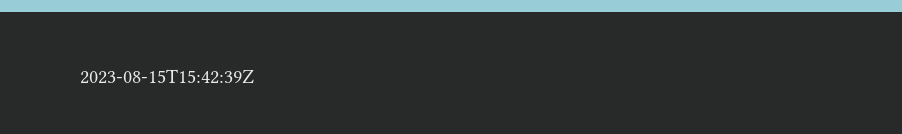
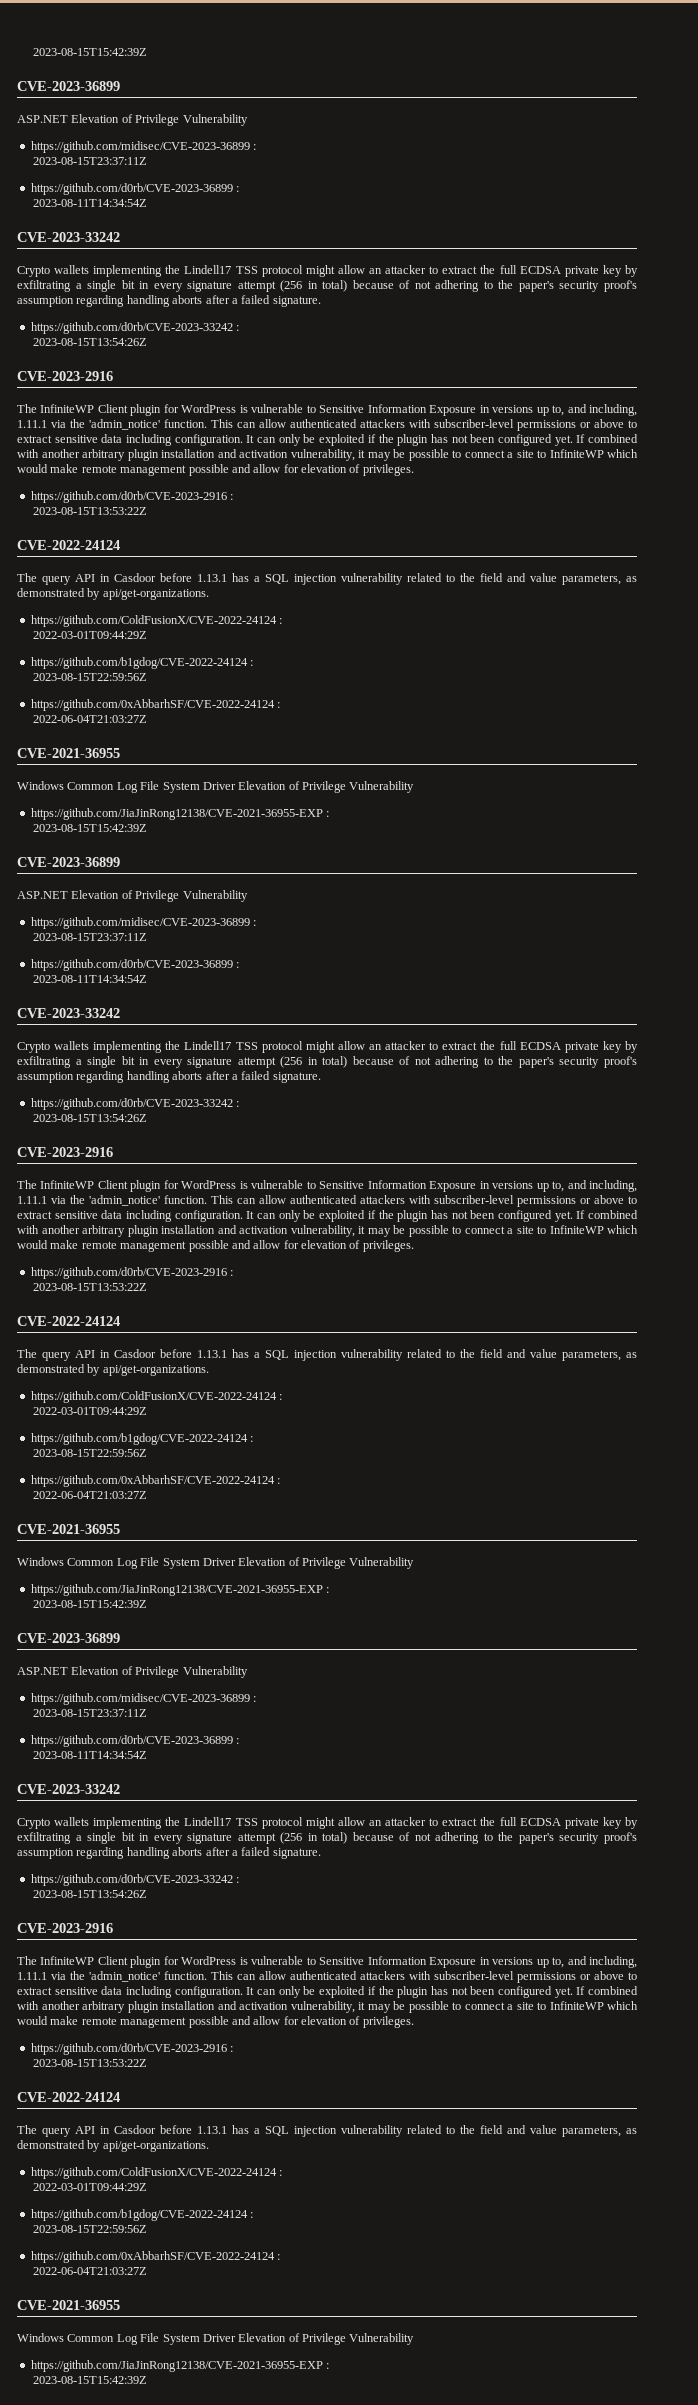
[80,69,255,84] 2023-08-15T15:42:39Z -> [33,48,148,56] [17,81,120,91] [17,114,248,126] [30,141,257,153] [33,157,148,165] [30,183,240,195] [33,199,148,207] [17,232,120,242] [17,265,638,277] [17,280,637,292] [17,295,321,307] [30,322,240,334] [33,338,148,346] [17,371,113,381] [17,404,638,416] [17,419,637,431] [17,434,638,446] [17,449,638,461] [17,464,414,476] [30,491,234,503] [33,507,148,515] [17,540,120,550] [17,573,637,585] [17,588,209,600] [30,615,283,627] [33,631,148,639] [30,657,254,669] [33,673,148,681] [30,699,281,711] [33,715,148,723] [17,748,120,758] [17,781,415,793] [30,808,330,820] [33,824,148,832] [17,857,120,867] [17,890,248,902] [30,917,257,929] [33,933,148,941] [30,959,240,971] [33,975,148,983] [17,1008,120,1018] [17,1041,638,1053] [17,1056,637,1068] [17,1071,321,1083] [30,1098,240,1110] [33,1114,148,1122] [17,1147,113,1157] [17,1180,638,1192] [17,1195,637,1207] [17,1210,638,1222] [17,1225,638,1237] [17,1240,414,1252] [30,1267,234,1279] [33,1283,148,1291] [17,1316,120,1326] [17,1349,637,1361] [17,1364,209,1376] [30,1391,283,1403] [33,1407,148,1415] [30,1433,254,1445] [33,1449,148,1457] [30,1475,281,1487] [33,1491,148,1499] [17,1524,120,1534] [17,1557,415,1569] [30,1584,330,1596] [33,1600,148,1608] [17,1633,120,1643] [17,1666,248,1678] [30,1693,257,1705] [33,1709,148,1717] [30,1735,240,1747] [33,1751,148,1759] [17,1784,120,1794] [17,1817,638,1829] [17,1832,637,1844] [17,1847,321,1859] [30,1874,240,1886] [33,1890,148,1898] [17,1923,113,1933] [17,1956,638,1968] [17,1971,637,1983] [17,1986,638,1998] [17,2001,638,2013] [17,2016,414,2028] [30,2043,234,2055] [33,2059,148,2067] [17,2092,120,2102] [17,2125,637,2137] [17,2140,209,2152] [30,2167,283,2179] [33,2183,148,2191] [30,2209,254,2221] [33,2225,148,2233] [30,2251,281,2263] [33,2267,148,2275] [17,2300,120,2310] [17,2333,415,2345] [30,2360,330,2372] [33,2376,148,2384] 2023-08-15T15:42:39Z // CVE-2023-36899 // ASP.NET Elevation of Privilege Vulnerability // https://github.com/midisec/CVE-2023-36899 : // 2023-08-15T23:37:11Z // https://github.com/d0rb/CVE-2023-36899 : // 2023-08-11T14:34:54Z // CVE-2023-33242 // Crypto wallets implementing the Lindell17 TSS protocol might allow an attacker to extract the full ECDSA private key by exfiltrating a single bit in every signature attempt (256 in total) because of not adhering to the paper's security proof's assumption regarding handling aborts after a failed signature. // https://github.com/d0rb/CVE-2023-33242 : // 2023-08-15T13:54:26Z // CVE-2023-2916 // The InfiniteWP Client plugin for WordPress is vulnerable to Sensitive Information Exposure in versions up to, and including, 1.11.1 via the 'admin_notice' function. This can allow authenticated attackers with subscriber-level permissions or above to extract sensitive data including configuration. It can only be exploited if the plugin has not been configured yet. If combined with another arbitrary plugin installation and activation vulnerability, it may be possible to connect a site to InfiniteWP which would make remote management possible and allow for elevation of privileges. // https://github.com/d0rb/CVE-2023-2916 : // 2023-08-15T13:53:22Z // CVE-2022-24124 // The query API in Casdoor before 1.13.1 has a SQL injection vulnerability related to the field and value parameters, as demonstrated by api/get-organizations. // https://github.com/ColdFusionX/CVE-2022-24124 : // 2022-03-01T09:44:29Z // https://github.com/b1gdog/CVE-2022-24124 : // 2023-08-15T22:59:56Z // https://github.com/0xAbbarhSF/CVE-2022-24124 : // 2022-06-04T21:03:27Z // CVE-2021-36955 // Windows Common Log File System Driver Elevation of Privilege Vulnerability // https://github.com/JiaJinRong12138/CVE-2021-36955-EXP : // 2023-08-15T15:42:39Z // CVE-2023-36899 // ASP.NET Elevation of Privilege Vulnerability // https://github.com/midisec/CVE-2023-36899 : // 2023-08-15T23:37:11Z // https://github.com/d0rb/CVE-2023-36899 : // 2023-08-11T14:34:54Z // CVE-2023-33242 // Crypto wallets implementing the Lindell17 TSS protocol might allow an attacker to extract the full ECDSA private key by exfiltrating a single bit in every signature attempt (256 in total) because of not adhering to the paper's security proof's assumption regarding handling aborts after a failed signature. // https://github.com/d0rb/CVE-2023-33242 : // 2023-08-15T13:54:26Z // CVE-2023-2916 // The InfiniteWP Client plugin for WordPress is vulnerable to Sensitive Information Exposure in versions up to, and including, 1.11.1 via the 'admin_notice' function. This can allow authenticated attackers with subscriber-level permissions or above to extract sensitive data including configuration. It can only be exploited if the plugin has not been configured yet. If combined with another arbitrary plugin installation and activation vulnerability, it may be possible to connect a site to InfiniteWP which would make remote management possible and allow for elevation of privileges. // https://github.com/d0rb/CVE-2023-2916 : // 2023-08-15T13:53:22Z // CVE-2022-24124 // The query API in Casdoor before 1.13.1 has a SQL injection vulnerability related to the field and value parameters, as demonstrated by api/get-organizations. // https://github.com/ColdFusionX/CVE-2022-24124 : // 2022-03-01T09:44:29Z // https://github.com/b1gdog/CVE-2022-24124 : // 2023-08-15T22:59:56Z // https://github.com/0xAbbarhSF/CVE-2022-24124 : // 2022-06-04T21:03:27Z // CVE-2021-36955 // Windows Common Log File System Driver Elevation of Privilege Vulnerability // https://github.com/JiaJinRong12138/CVE-2021-36955-EXP : // 2023-08-15T15:42:39Z // CVE-2023-36899 // ASP.NET Elevation of Privilege Vulnerability // https://github.com/midisec/CVE-2023-36899 : // 2023-08-15T23:37:11Z // https://github.com/d0rb/CVE-2023-36899 : // 2023-08-11T14:34:54Z // CVE-2023-33242 // Crypto wallets implementing the Lindell17 TSS protocol might allow an attacker to extract the full ECDSA private key by exfiltrating a single bit in every signature attempt (256 in total) because of not adhering to the paper's security proof's assumption regarding handling aborts after a failed signature. // https://github.com/d0rb/CVE-2023-33242 : // 2023-08-15T13:54:26Z // CVE-2023-2916 // The InfiniteWP Client plugin for WordPress is vulnerable to Sensitive Information Exposure in versions up to, and including, 1.11.1 via the 'admin_notice' function. This can allow authenticated attackers with subscriber-level permissions or above to extract sensitive data including configuration. It can only be exploited if the plugin has not been configured yet. If combined with another arbitrary plugin installation and activation vulnerability, it may be possible to connect a site to InfiniteWP which would make remote management possible and allow for elevation of privileges. // https://github.com/d0rb/CVE-2023-2916 : // 2023-08-15T13:53:22Z // CVE-2022-24124 // The query API in Casdoor before 1.13.1 has a SQL injection vulnerability related to the field and value parameters, as demonstrated by api/get-organizations. // https://github.com/ColdFusionX/CVE-2022-24124 : // 2022-03-01T09:44:29Z // https://github.com/b1gdog/CVE-2022-24124 : // 2023-08-15T22:59:56Z // https://github.com/0xAbbarhSF/CVE-2022-24124 : // 2022-06-04T21:03:27Z // CVE-2021-36955 // Windows Common Log File System Driver Elevation of Privilege Vulnerability // https://github.com/JiaJinRong12138/CVE-2021-36955-EXP : // 2023-08-15T15:42:39Z

